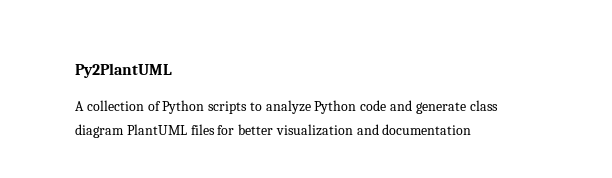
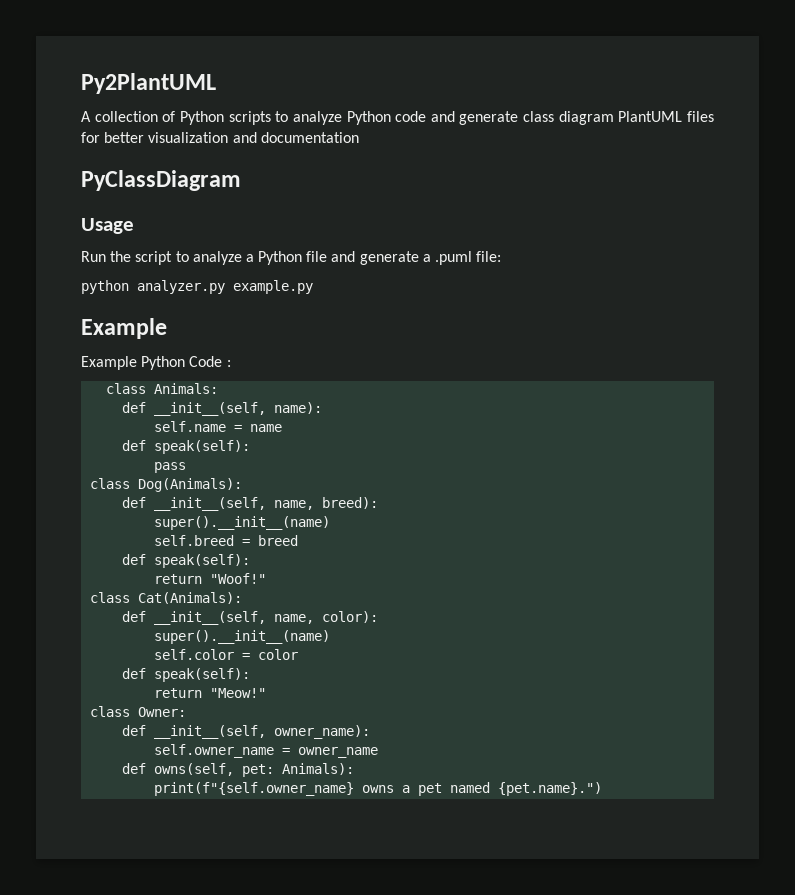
(472, 129) none -> [81,170,241,191] [81,218,134,234] [81,251,502,265] [81,280,313,294] [81,318,167,339] [81,356,231,370] [106,383,219,394] [122,402,323,416] [154,421,283,432] [122,440,251,454] [154,462,187,473] [90,478,243,492] [122,497,379,511] [154,516,331,530] [154,535,299,546] [122,554,251,568] [154,573,267,584] [90,592,243,604] [122,611,379,625] [154,630,331,644] [154,649,299,660] [122,668,251,682] [154,688,267,698] [90,706,187,717] [122,725,371,739] [154,744,379,758] [122,763,355,777] [154,782,603,796] // PyClassDiagram // Usage // Run the script to analyze a Python file and generate a .puml file: // python analyzer.py example.py // Example // Example Python Code : // class Animals: // def __init__(self, name): // self.name = name // def speak(self): // pass // class Dog(Animals): // def __init__(self, name, breed): // super().__init__(name) // self.breed = breed // def speak(self): // return "Woof!" // class Cat(Animals): // def __init__(self, name, color): // super().__init__(name) // self.color = color // def speak(self): // return "Meow!" // class Owner: // def __init__(self, owner_name): // self.owner_name = owner_name // def owns(self, pet: Animals): // print(f"{self.owner_name} owns a pet named {pet.name}.")

